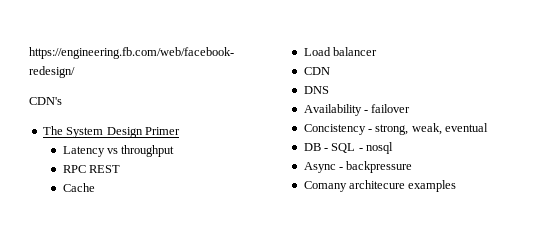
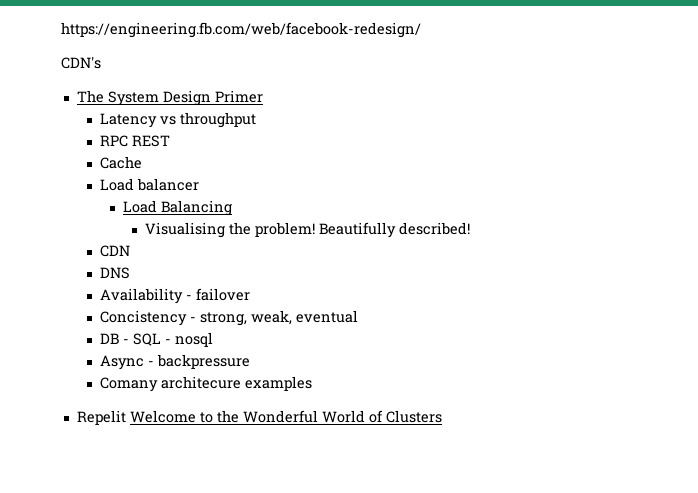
(378, 51) none -> [122,200,232,216] [145,222,471,238] // Load Balancing // Visualising the problem! Beautifully described!
(457, 186) none -> [76,410,442,425] // Repelit Welcome to the Wonderful World of Clusters

